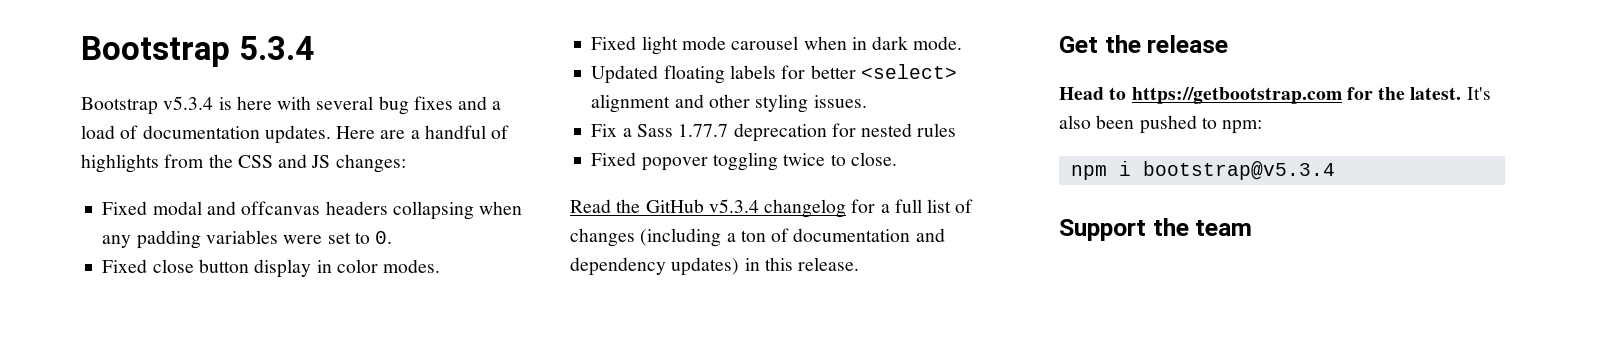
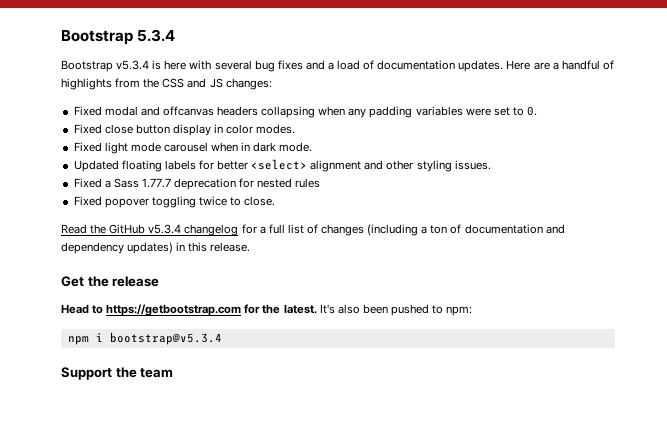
[591,124,618,137] Fix -> [73,178,102,188] Fixed

